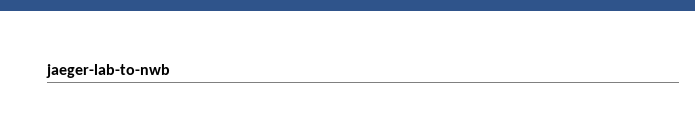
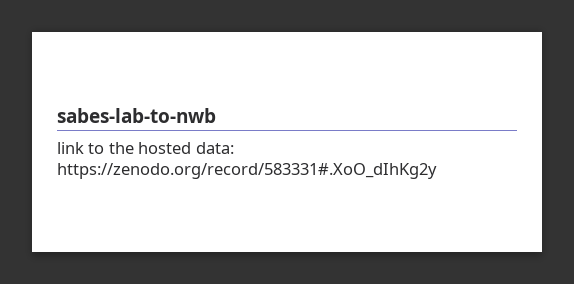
[46,64,170,78] jaeger-lab-to-nwb -> [57,108,216,123] [57,142,234,154] [57,163,437,179] sabes-lab-to-nwb // link to the hosted data: https://zenodo.org/record/583331#.XoO_dIhKg2y

